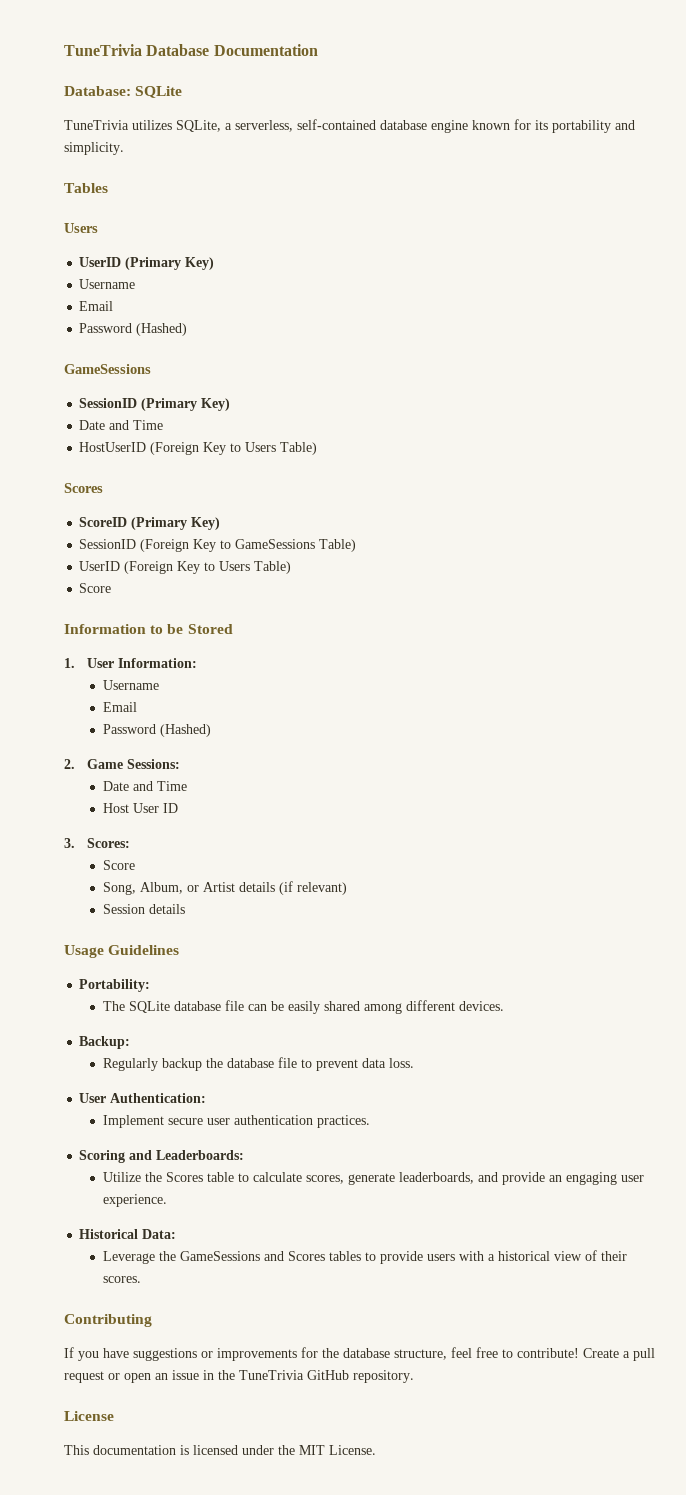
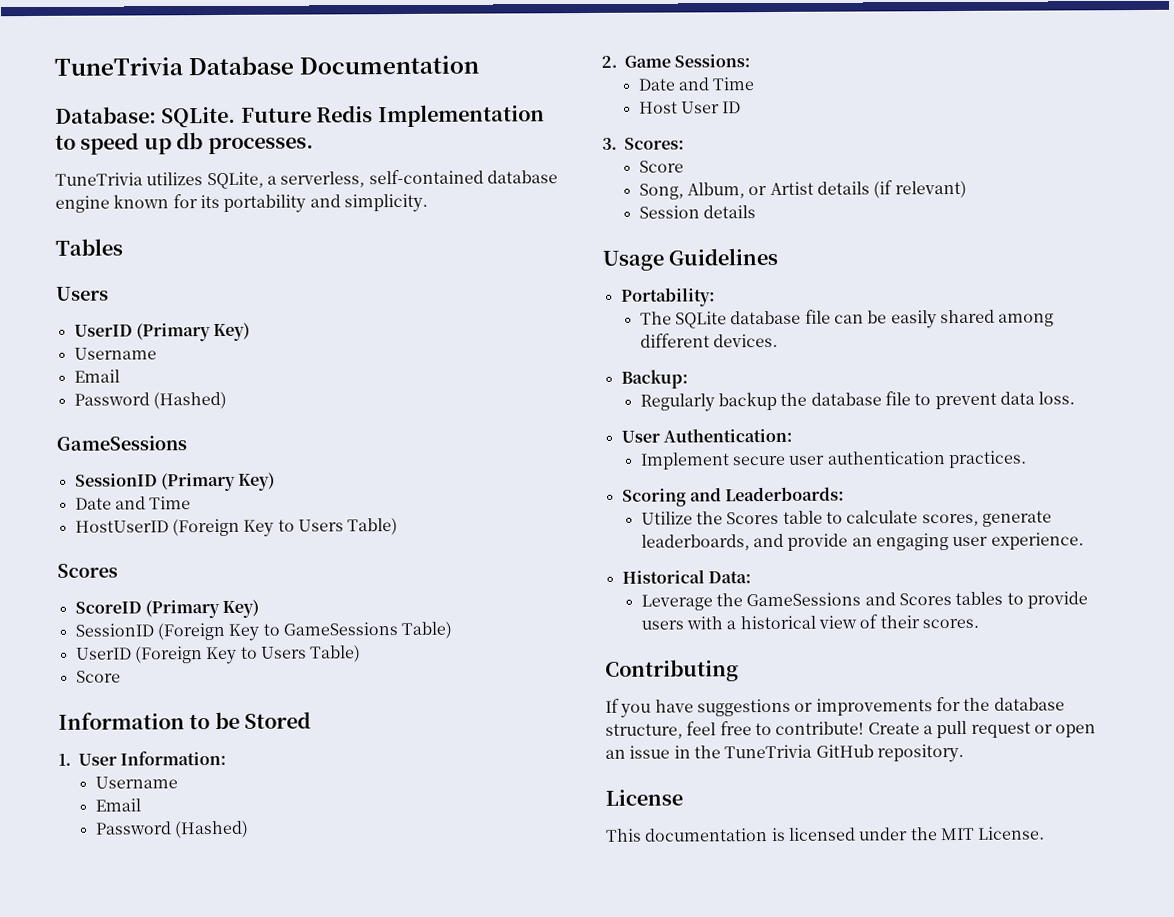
[135,86,183,98] SQLite -> [161,104,545,128] [55,132,314,155] SQLite. Future Redis Implementation to speed up db processes.

